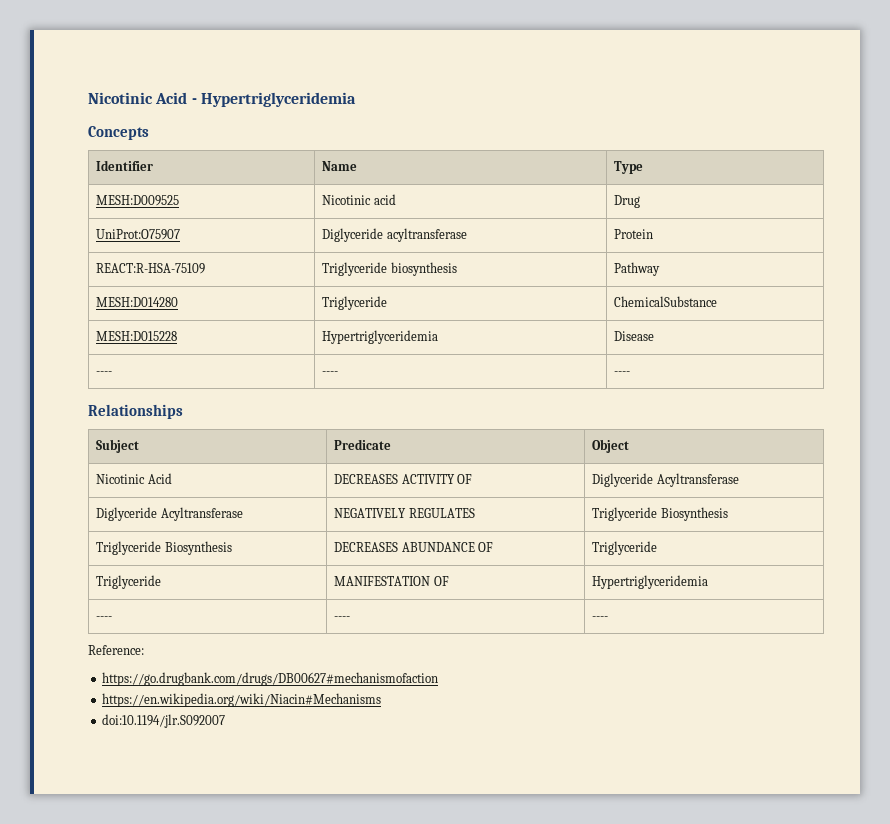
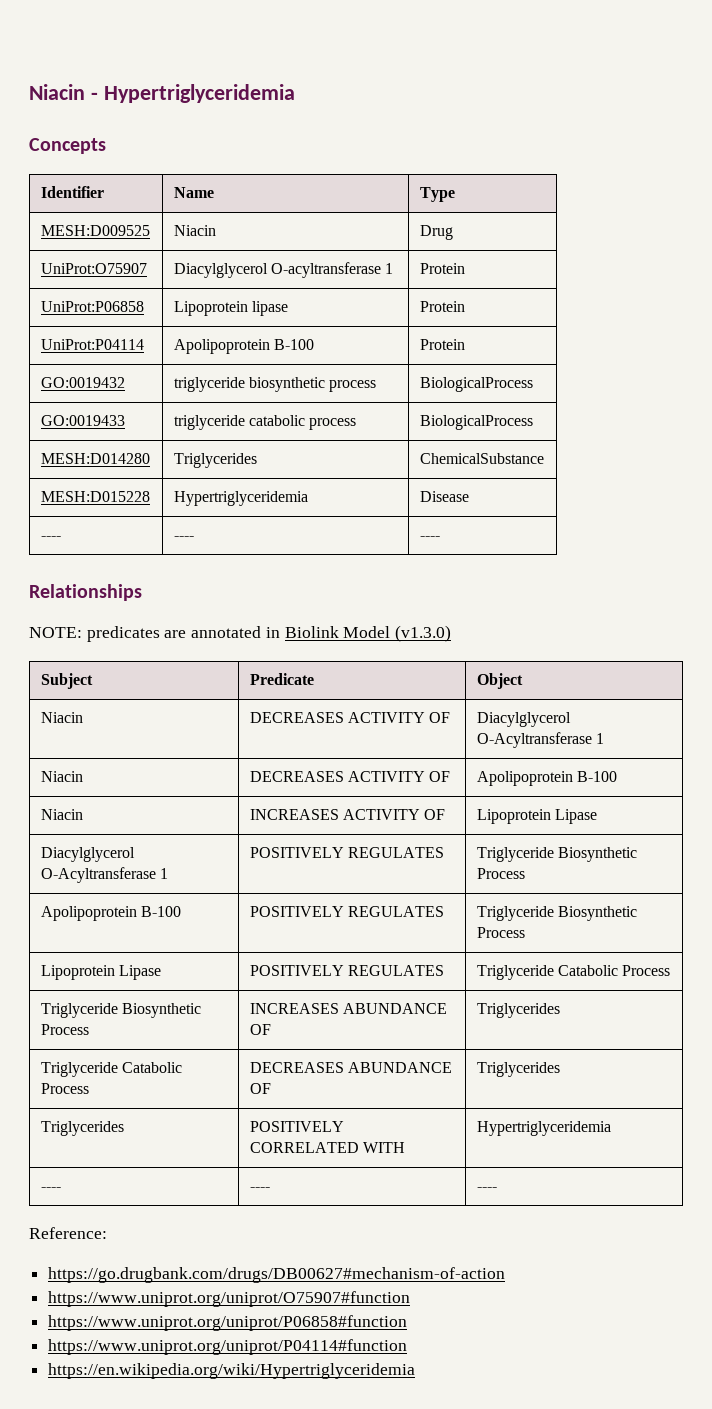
[88,92,188,104] Nicotinic Acid -> [29,84,85,100] Niacin
[322,194,396,205] Nicotinic acid -> [173,225,216,236] Niacin
[322,228,467,242] [614,229,654,239] [96,263,206,274] [322,262,457,276] [614,262,661,276] Diglyceride acyltransferase | Protein // REACT:R-HSA-75109 | Triglyceride biosynthesis | Pathway -> [173,262,394,278] [419,263,465,274] [40,301,144,312] [173,301,288,316] [419,301,465,312] [40,339,144,350] [173,339,314,354] [419,339,465,350] [40,377,125,388] [173,377,377,392] [419,377,533,392] [40,415,125,426] [173,415,357,430] [419,415,533,430] Diacylglycerol O-acyltransferase 1 | Protein // UniProt:P06858 | Lipoprotein lipase | Protein // UniProt:P04114 | Apolipoprotein B-100 | Protein // GO:0019432 | triglyceride biosynthetic process | BiologicalProcess // GO:0019433 | triglyceride catabolic process | BiologicalProcess
[322,296,388,310] Triglyceride -> [173,453,257,468] Triglycerides
(183, 411) none -> [29,625,452,642] // NOTE: predicates are annotated in Biolink Model (v1.3.0)
[96,473,172,484] [334,474,473,484] [592,473,739,487] [96,507,243,521] [334,508,475,518] [592,507,728,521] [96,541,232,555] [334,542,494,552] [592,541,658,555] [96,575,162,589] [334,576,449,586] Nicotinic Acid | DECREASES ACTIVITY OF | Diglyceride Acyltransferase // Diglyceride Acyltransferase | NEGATIVELY REGULATES | Triglyceride Biosynthesis // Triglyceride Biosynthesis | DECREASES ABUNDANCE OF | Triglyceride // Triglyceride | MANIFESTATION OF -> [40,712,83,723] [249,712,451,723] [476,712,571,727] [476,732,604,748] [40,771,83,782] [249,771,451,782] [476,771,617,786] [40,809,83,820] [249,809,446,820] [476,809,597,824] [40,847,135,862] [40,867,168,883] [249,847,444,858] [476,847,637,862] [476,868,525,879] [40,906,181,921] [249,906,444,917] [476,906,637,921] [476,927,525,938] [40,965,161,980] [249,965,444,976] [476,965,671,980] [40,1003,201,1018] [40,1024,89,1035] [249,1003,447,1014] [249,1024,271,1035] [476,1003,560,1018] [40,1062,182,1077] [40,1083,89,1094] [249,1062,452,1073] [249,1083,271,1094] [476,1062,560,1077] [40,1121,124,1136] [249,1121,344,1132] [249,1142,405,1153] Niacin | DECREASES ACTIVITY OF | Diacylglycerol O-Acyltransferase 1 // Niacin | DECREASES ACTIVITY OF | Apolipoprotein B-100 // Niacin | INCREASES ACTIVITY OF | Lipoprotein Lipase // Diacylglycerol O-Acyltransferase 1 | POSITIVELY REGULATES | Triglyceride Biosynthetic Process // Apolipoprotein B-100 | POSITIVELY REGULATES | Triglyceride Biosynthetic Process // Lipoprotein Lipase | POSITIVELY REGULATES | Triglyceride Catabolic Process // Triglyceride Biosynthetic Process | INCREASES ABUNDANCE OF | Triglycerides // Triglyceride Catabolic Process | DECREASES ABUNDANCE OF | Triglycerides // Triglycerides | POSITIVELY CORRELATED WITH
[102,672,439,686] [102,693,382,707] [102,714,226,728] https://go.drugbank.com/drugs/DB00627#mechanismofaction // https://en.wikipedia.org/wiki/Niacin#Mechanisms // doi:10.1194/jlr.S092007 -> [48,1267,506,1283] [48,1291,411,1307] [48,1315,408,1331] [48,1339,408,1355] [48,1363,416,1379] https://go.drugbank.com/drugs/DB00627#mechanism-of-action // https://www.uniprot.org/uniprot/O75907#function // https://www.uniprot.org/uniprot/P06858#function // https://www.uniprot.org/uniprot/P04114#function // https://en.wikipedia.org/wiki/Hypertriglyceridemia

